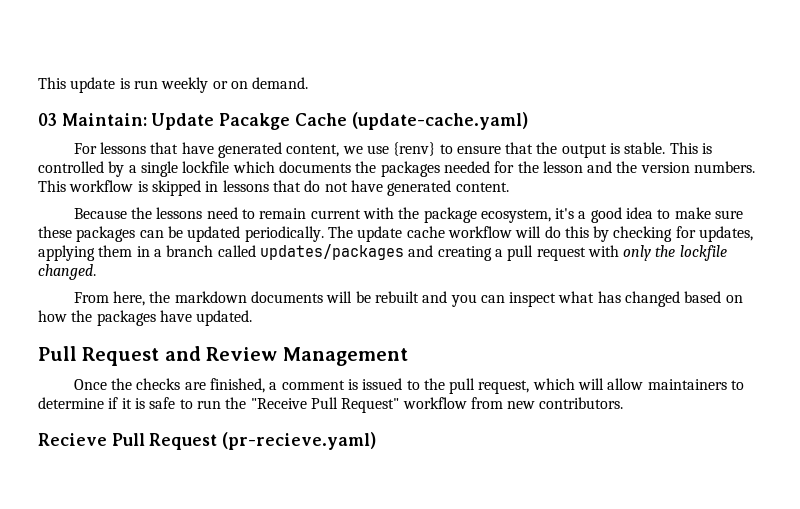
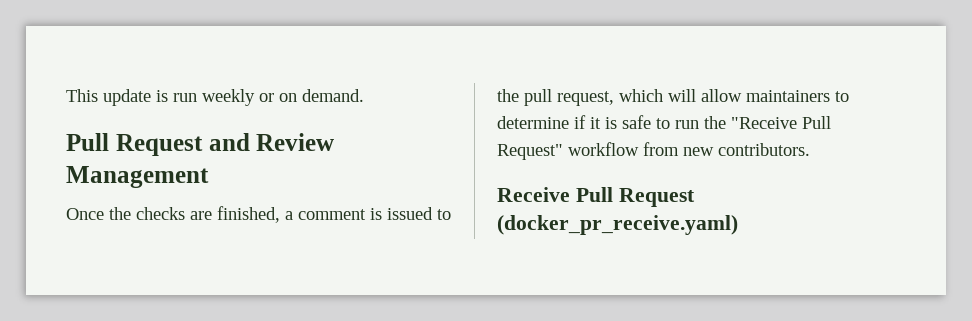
[38,112,528,130] [73,142,713,158] [38,161,756,177] [38,180,509,196] [73,207,744,223] [38,226,754,242] [38,244,727,261] [38,264,96,280] [73,291,743,307] [38,310,253,326] // 03 Maintain: Update Pacakge Cache (update-cache.yaml) // For lessons that have generated content, we use {renv} to ensure that the output is stable. This is controlled by a single lockfile which documents the packages needed for the lesson and the version numbers. This workflow is skipped in lessons that do not have generated content. // Because the lessons need to remain current with the package ecosystem, it's a good idea to make sure these packages can be updated periodically. The update cache workflow will do this by checking for updates, applying them in a branch called updates/packages and creating a pull request with only the lockfile changed. // From here, the markdown documents will be rebuilt and you can inspect what has changed based on how the packages have updated. -> (364, 95) none
[38,432,377,450] Recieve Pull Request (pr-recieve.yaml) -> [497,187,695,207] [497,215,738,235] Receive Pull Request (docker_pr_receive.yaml)

